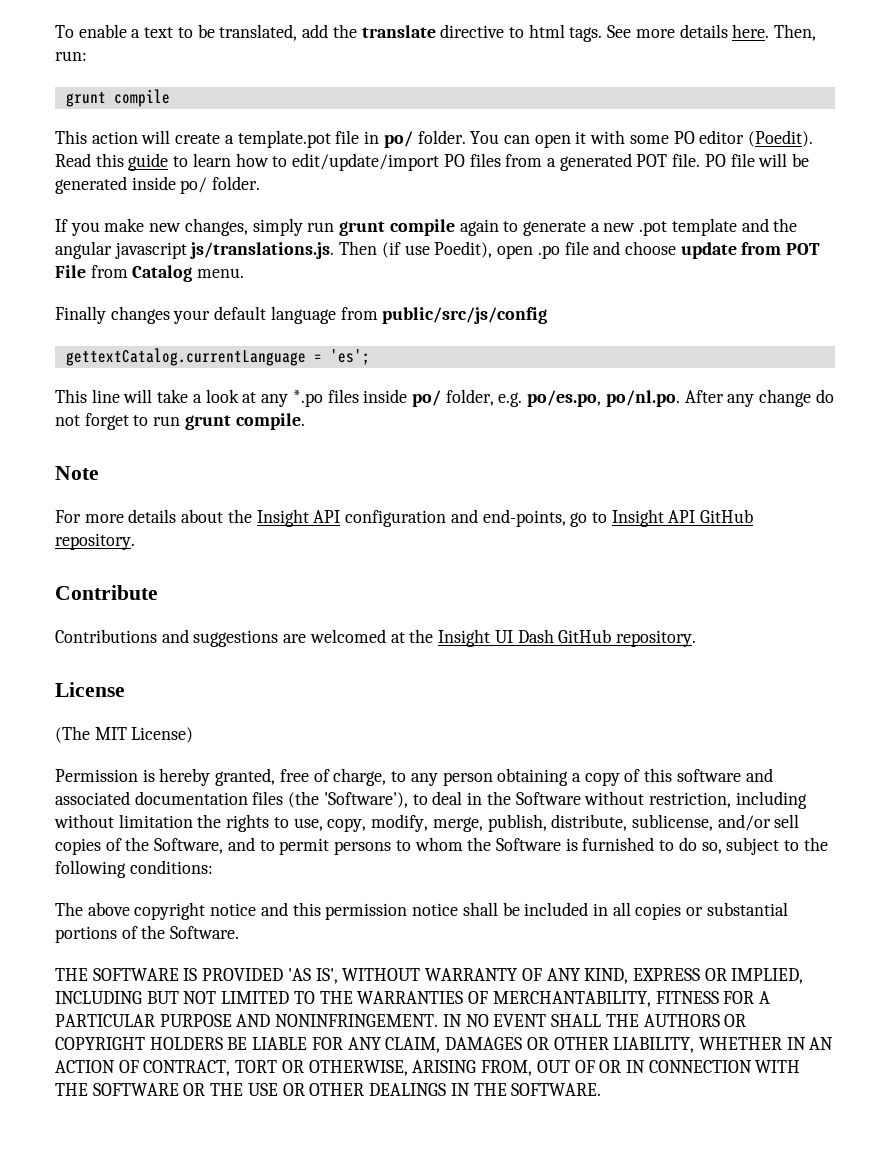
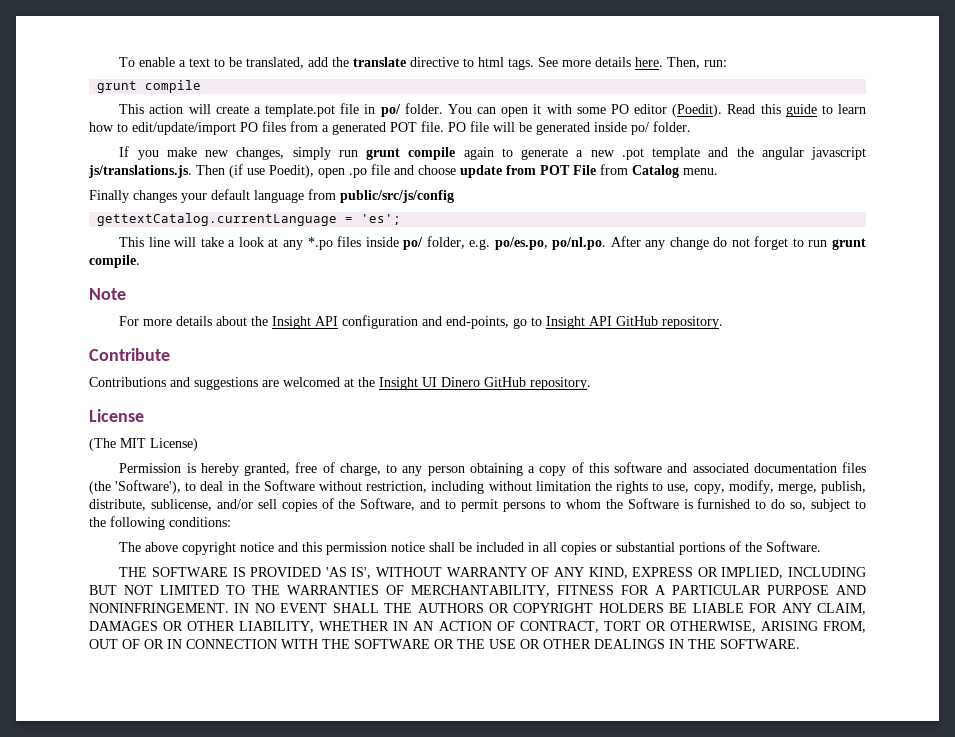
[517,629,554,643] Dash -> [441,377,480,387] Dinero

